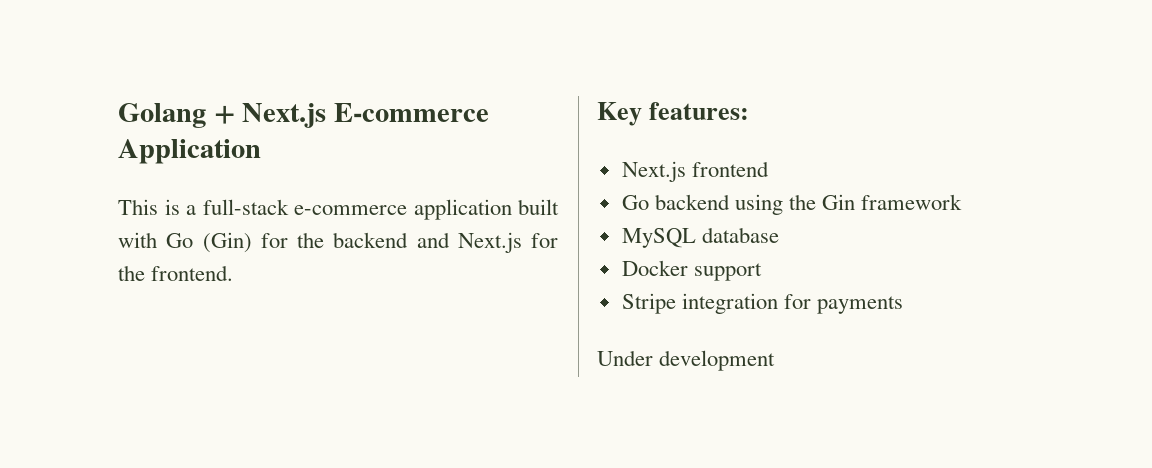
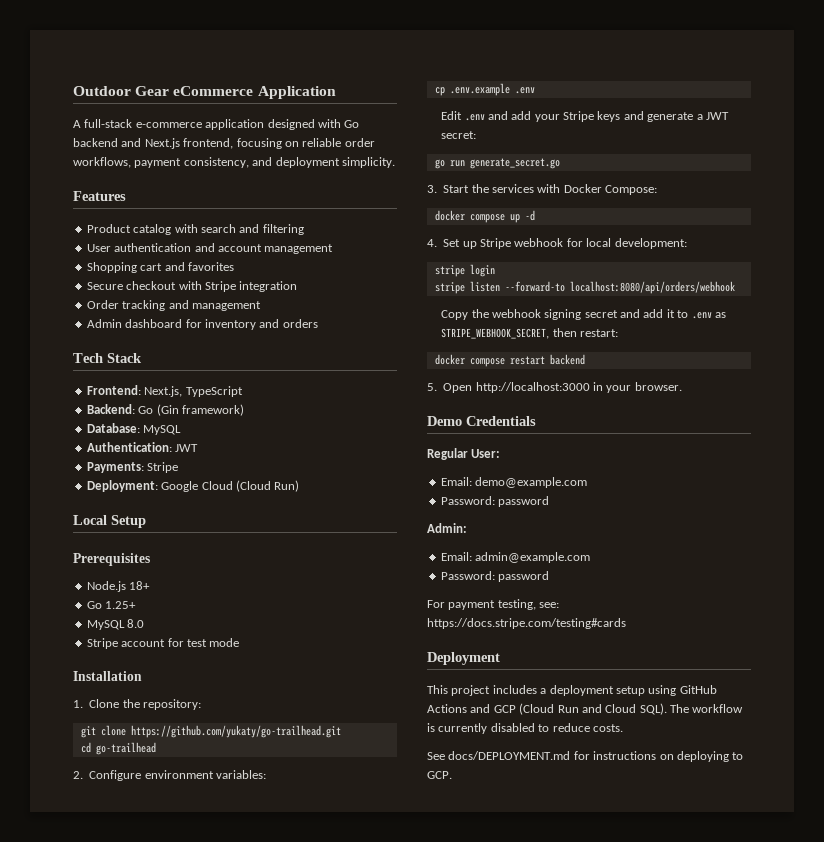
[118,103,490,128] [118,139,261,164] [118,199,196,215] Golang + Next.js E-commerce Application // This is a -> [73,86,336,99] [73,120,81,128] Outdoor Gear eCommerce Application // A
[518,199,559,215] built -> [267,119,315,130] designed
[202,232,558,253] [118,265,234,281] [597,102,750,126] [621,161,769,182] [621,194,963,215] [621,227,779,248] [621,260,762,281] [621,293,903,314] [597,350,776,371] (Gin) for the backend and Next.js for the frontend. // Key features: // Next.js frontend // Go backend using the Gin framework // MySQL database // Docker support // Stripe integration for payments // Under development -> [73,138,375,149] [73,157,395,168] [73,191,126,201] [86,224,304,235] [86,243,334,254] [86,262,234,273] [86,281,298,292] [86,300,261,311] [86,319,318,330] [73,353,142,363] [86,385,243,397] [86,404,244,416] [86,423,182,435] [86,442,199,452] [86,462,179,473] [86,480,300,492] [73,515,146,528] [73,553,150,566] [86,581,151,592] [86,601,137,609] [86,619,145,630] [86,638,240,649] [73,671,142,681] [73,699,201,710] [80,725,341,738] [80,742,156,755] [73,770,266,781] [434,83,535,96] [441,111,729,122] [441,131,477,139] [434,158,560,169] [427,184,658,195] [434,210,535,223] [427,238,687,249] [434,264,495,277] [434,281,735,294] [441,309,726,320] [441,328,618,339] [434,354,585,367] [427,382,682,393] [427,416,536,426] [427,448,501,460] [440,477,588,488] [440,496,550,507] [427,523,467,533] [440,552,591,563] [440,571,550,582] [427,599,560,610] [427,618,626,629] [427,652,500,665] [427,685,717,696] [427,703,744,715] [427,723,623,734] [427,751,744,762] [427,771,452,779] backend and Next.js frontend, focusing on reliable order workflows, payment consistency, and deployment simplicity. // Features // Product catalog with search and filtering // User authentication and account management // Shopping cart and favorites // Secure checkout with Stripe integration // Order tracking and management // Admin dashboard for inventory and orders // Tech Stack // Frontend: Next.js, TypeScript // Backend: Go (Gin framework) // Database: MySQL // Authentication: JWT // Payments: Stripe // Deployment: Google Cloud (Cloud Run) // Local Setup // Prerequisites // Node.js 18+ // Go 1.25+ // MySQL 8.0 // Stripe account for test mode // Installation // 1. Clone the repository: // git clone https://github.com/yukaty/go-trailhead.git // cd go-trailhead // 2. Configure environment variables: // cp .env.example .env // Edit .env and add your Stripe keys and generate a JWT secret: // go run generate_secret.go // 3. Start the services with Docker Compose: // docker compose up -d // 4. Set up Stripe webhook for local development: // stripe login // stripe listen --forward-to localhost:8080/api/orders/webhook // Copy the webhook signing secret and add it to .env as STRIPE_WEBHOOK_SECRET, then restart: // docker compose restart backend // 5. Open http://localhost:3000 in your browser. // Demo Credentials // Regular User: // Email: demo@example.com // Password: password // Admin: // Email: admin@example.com // Password: password // For payment testing, see: https://docs.stripe.com/testing#cards // Deployment // This project includes a deployment setup using GitHub Actions and GCP (Cloud Run and Cloud SQL). The workflow is currently disabled to reduce costs. // See docs/DEPLOYMENT.md for instructions on deploying to GCP.

